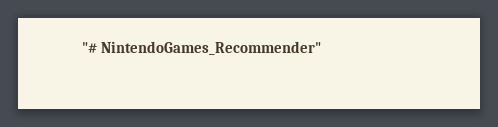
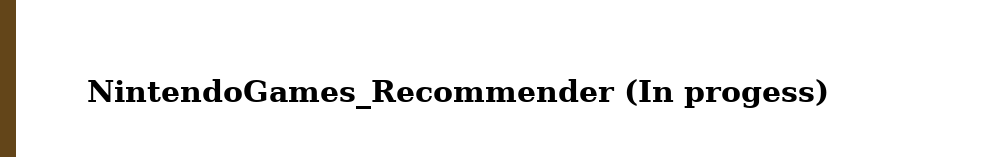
[82,41,322,55] "# NintendoGames_Recommender" -> [87,79,829,109] NintendoGames_Recommender (In progess)

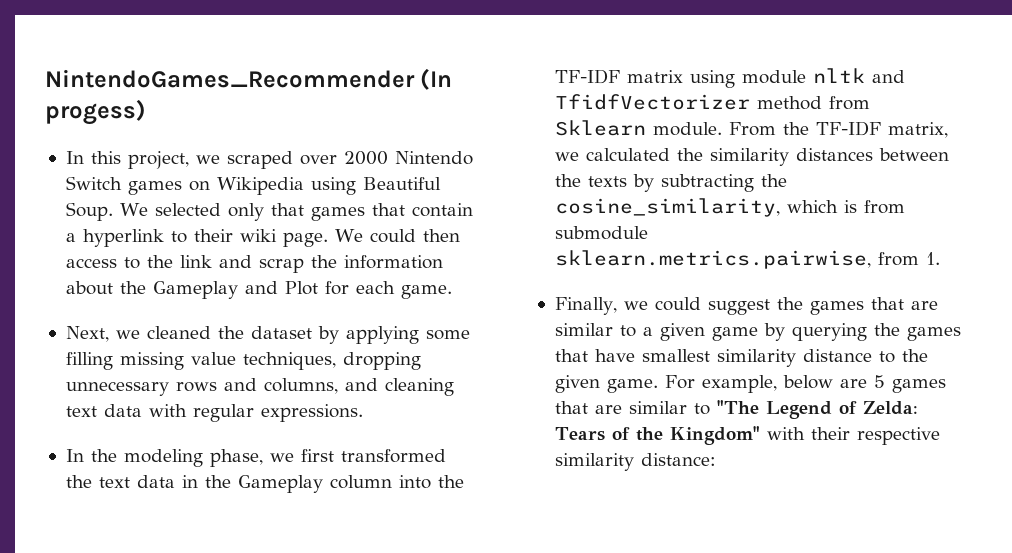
(829, 93) none -> [65,151,473,169] [65,176,441,195] [65,202,473,221] [65,229,460,247] [65,255,443,273] [65,281,452,299] [65,326,470,344] [65,352,421,370] [65,378,454,396] [65,404,363,422] [65,449,446,467] [65,475,464,493] [554,68,905,88] [554,94,870,110] [554,120,948,138] [554,148,949,166] [554,174,787,192] [554,198,905,217] [554,226,648,240] [554,250,940,269] [554,297,938,315] [554,323,961,341] [554,349,928,367] [554,375,946,393] [554,400,918,419] [554,426,940,445] [554,453,716,471] // In this project, we scraped over 2000 Nintendo Switch games on Wikipedia using Beautiful Soup. We selected only that games that contain a hyperlink to their wiki page. We could then access to the link and scrap the information about the Gameplay and Plot for each game. // Next, we cleaned the dataset by applying some filling missing value techniques, dropping unnecessary rows and columns, and cleaning text data with regular expressions. // In the modeling phase, we first transformed the text data in the Gameplay column into the TF-IDF matrix using module nltk and TfidfVectorizer method from Sklearn module. From the TF-IDF matrix, we calculated the similarity distances between the texts by subtracting the cosine_similarity, which is from submodule sklearn.metrics.pairwise, from 1. // Finally, we could suggest the games that are similar to a given game by querying the games that have smallest similarity distance to the given game. For example, below are 5 games that are similar to "The Legend of Zelda: Tears of the Kingdom" with their respective similarity distance:

